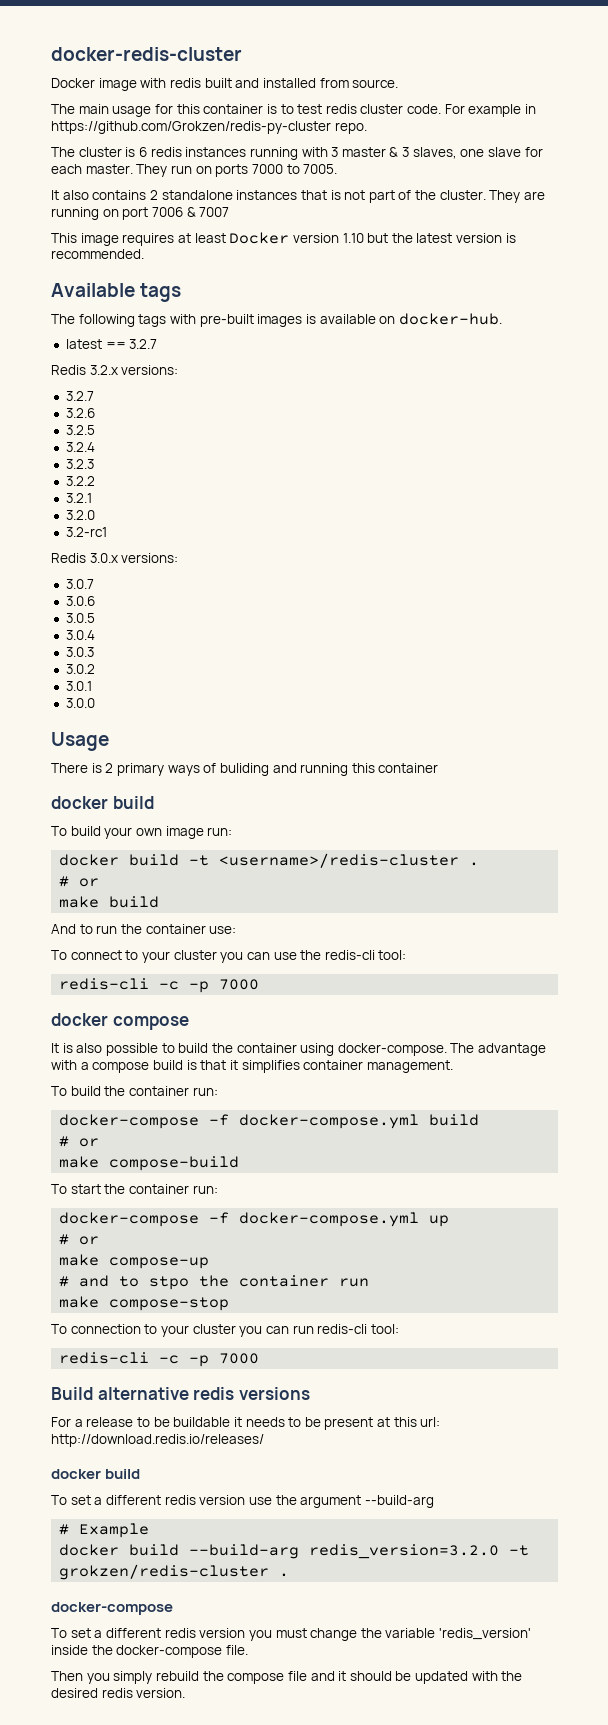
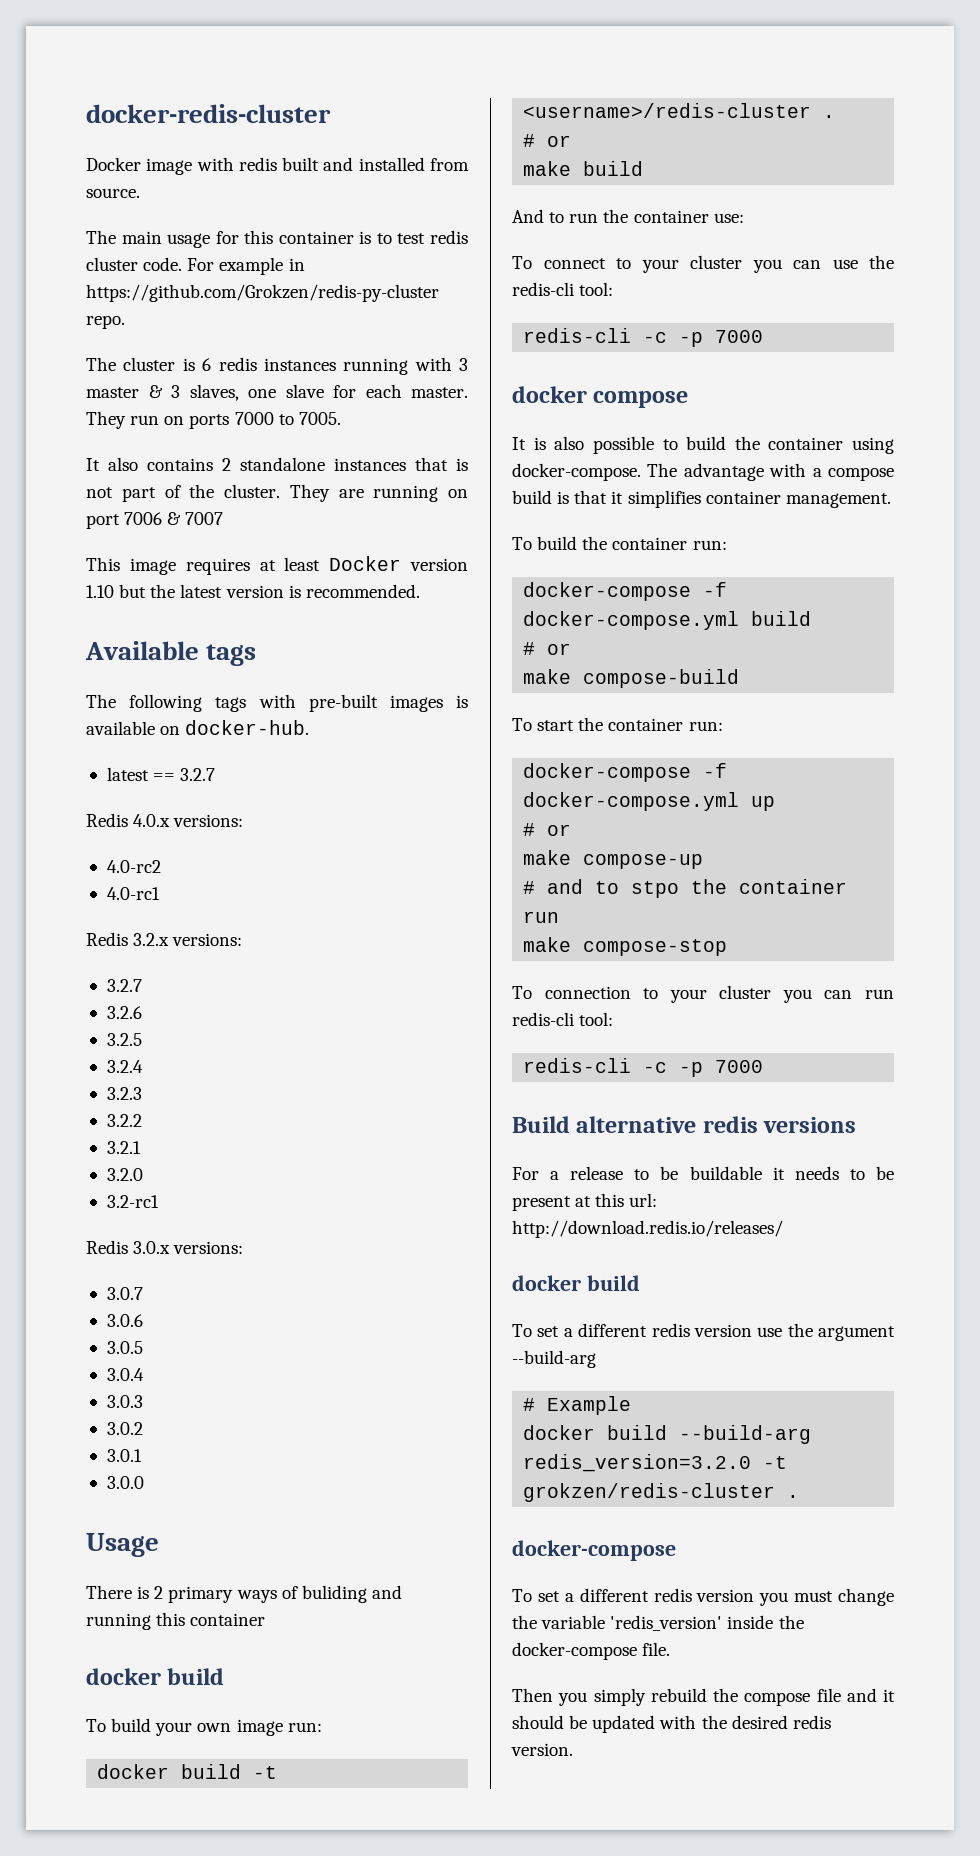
(158, 344) none -> [86,813,244,827] [106,860,161,873] [106,887,160,900] // Redis 4.0.x versions: // 4.0-rc2 // 4.0-rc1

